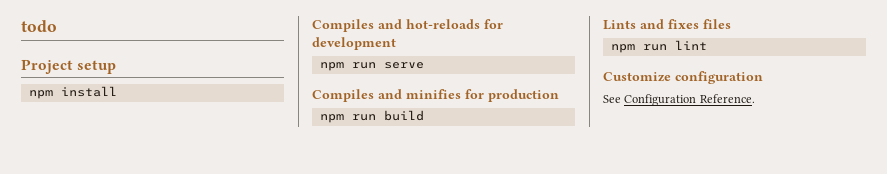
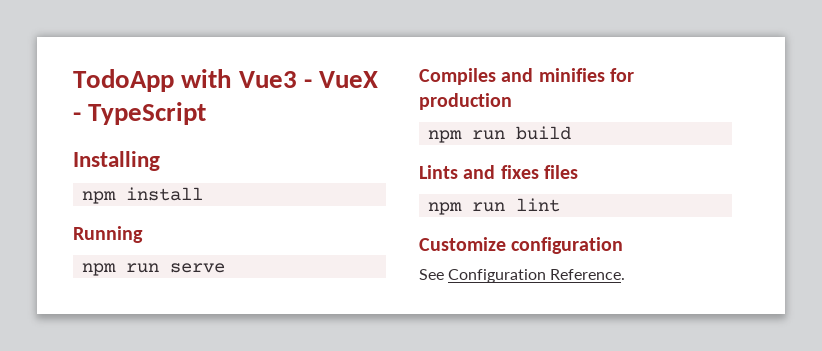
[21,20,57,32] [21,59,117,74] [28,86,117,99] [312,19,503,32] [312,37,396,50] todo // Project setup // npm install // Compiles and hot-reloads for development -> [73,69,379,92] [73,102,207,125] [73,151,160,171] [82,187,204,204] [73,226,143,243] TodoApp with Vue3 - VueX - TypeScript // Installing // npm install // Running

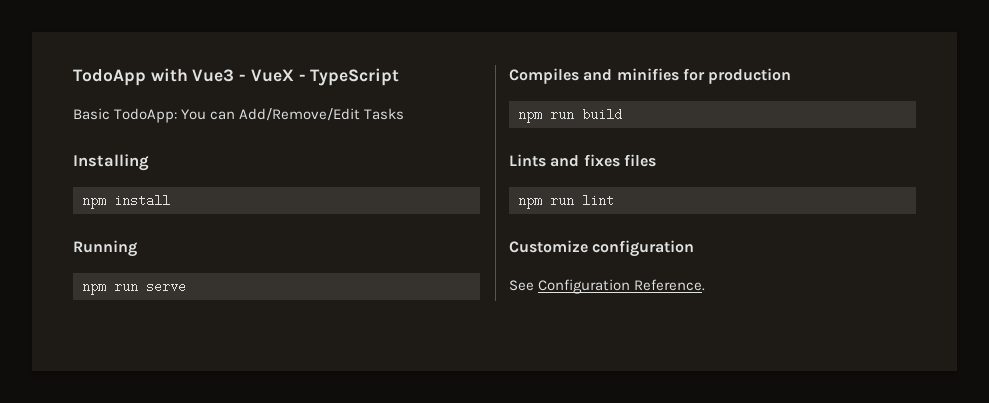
(207, 113) none -> [73,108,405,123] // Basic TodoApp: You can Add/Remove/Edit Tasks

